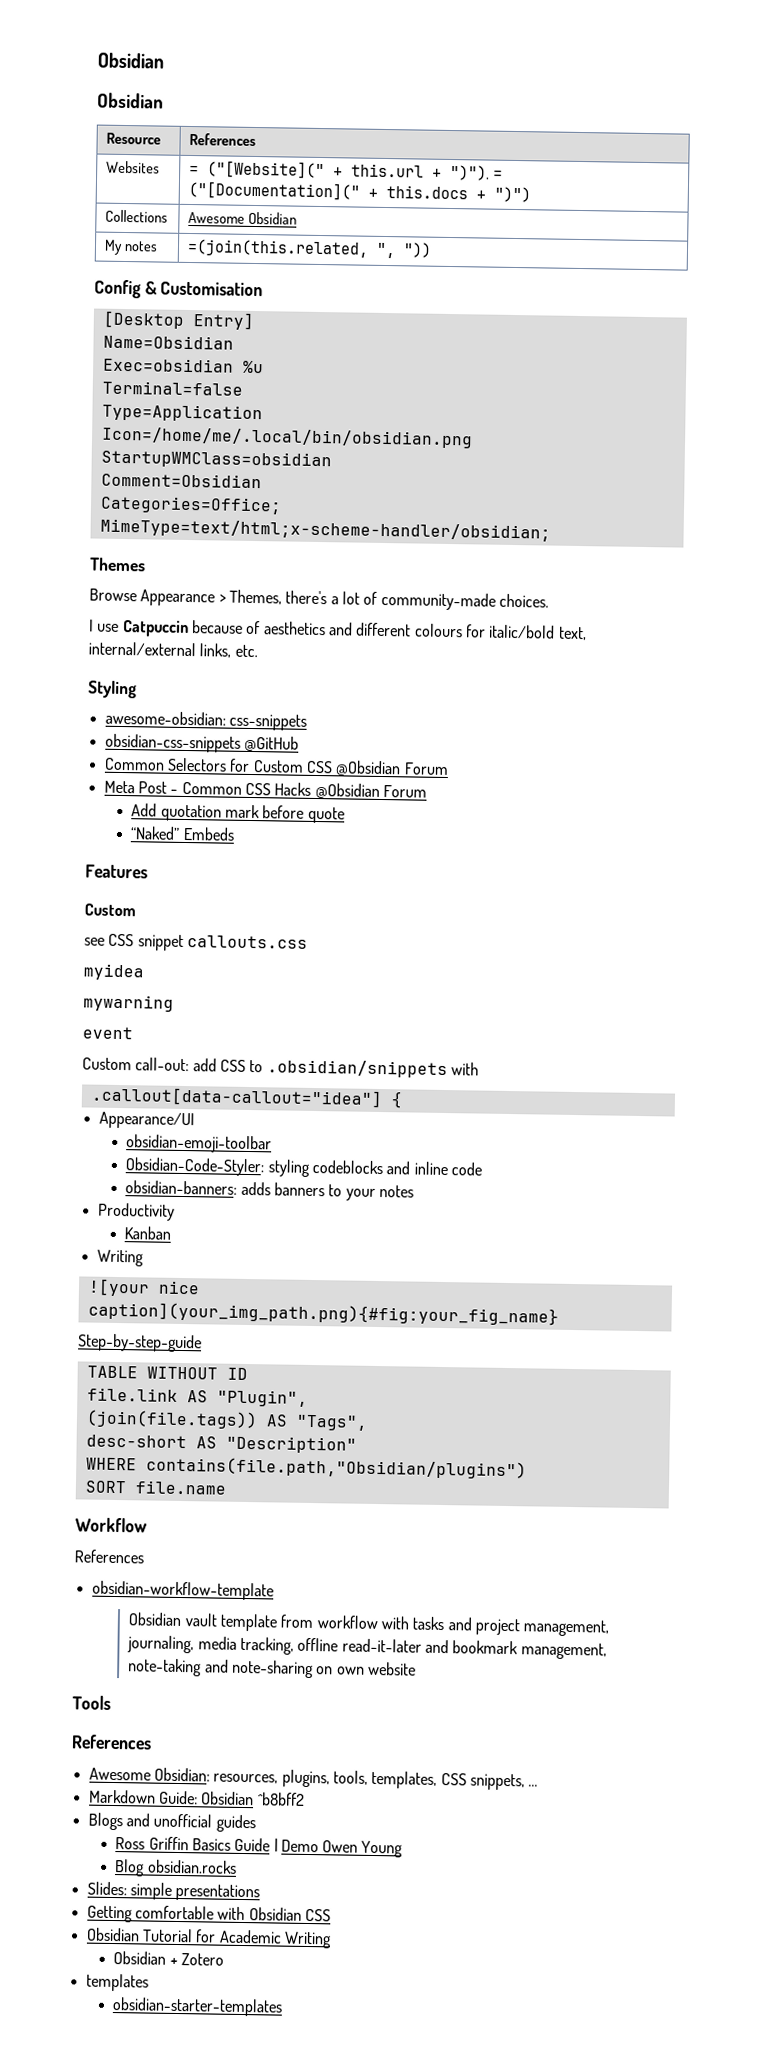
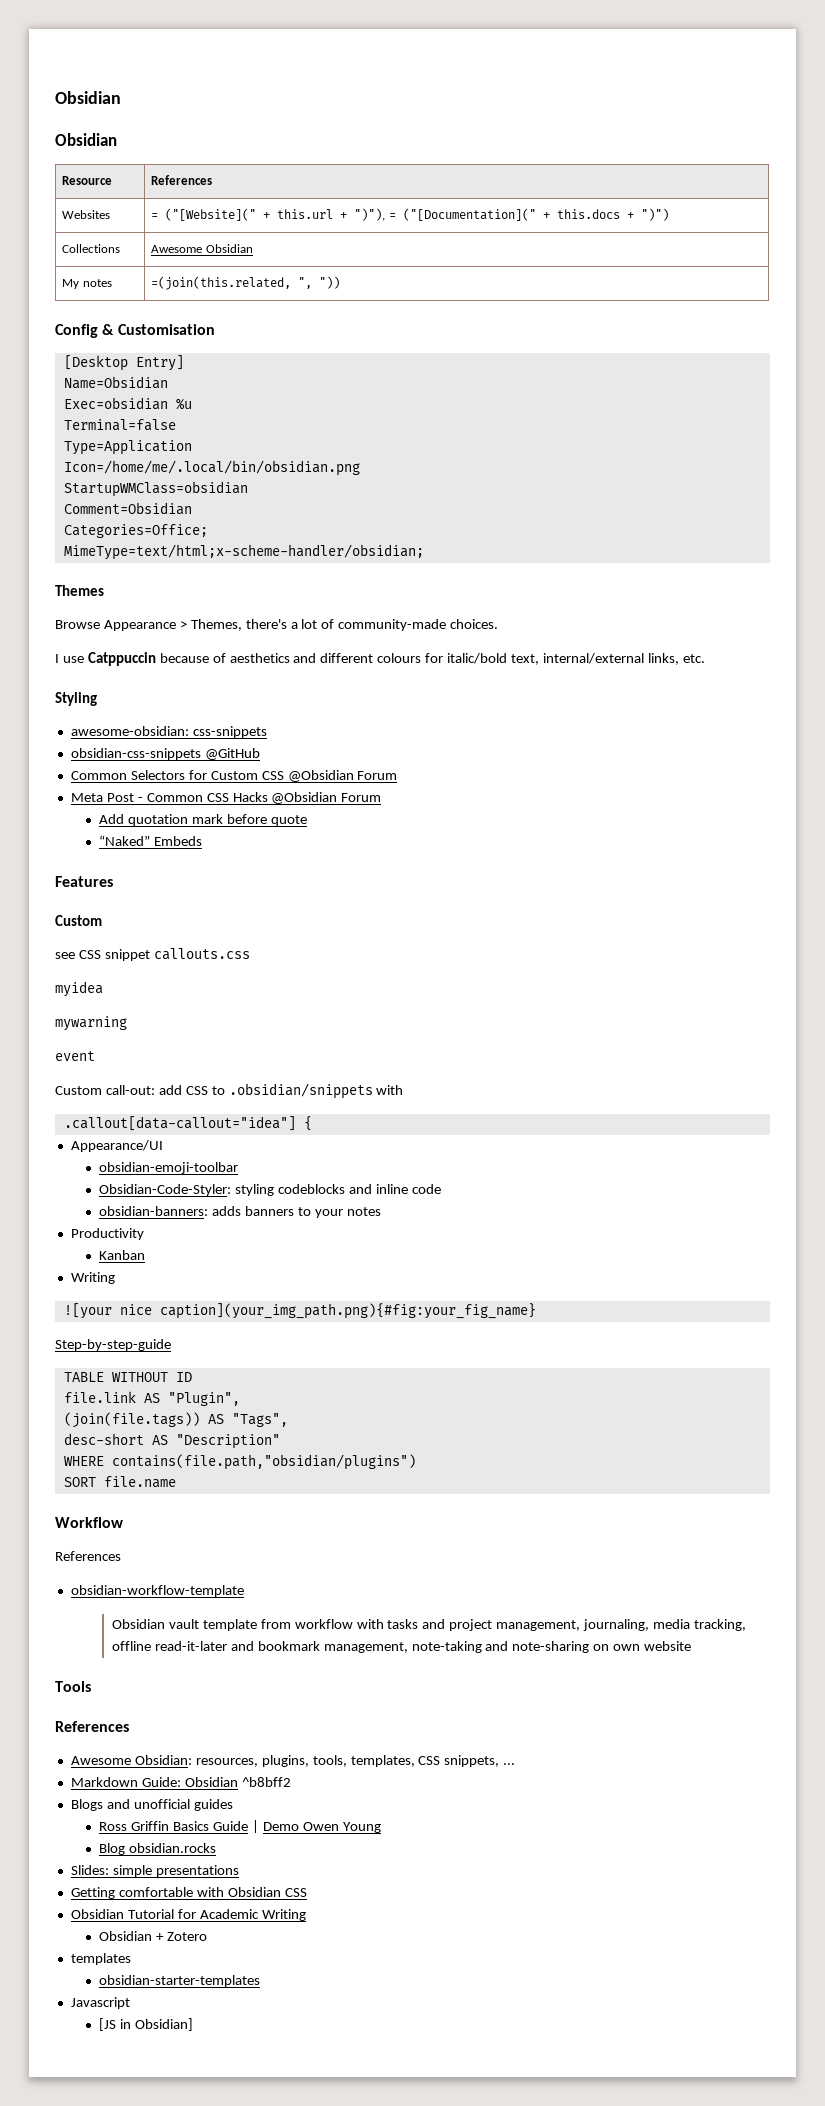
[122,620,189,638] Catpuccin -> [87,652,156,666] Catppuccin
[145,1456,527,1480] contains(file.path,"Obsidian/plugins") -> [111,1454,416,1470] contains(file.path,"obsidian/plugins")
(284, 2007) none -> [70,1997,130,2009] [99,2018,194,2031] // Javascript // [JS in Obsidian]

